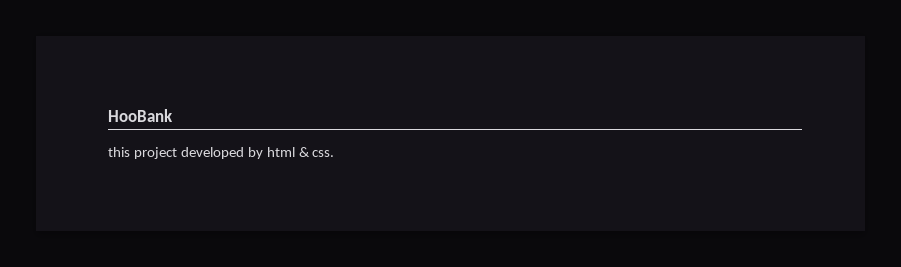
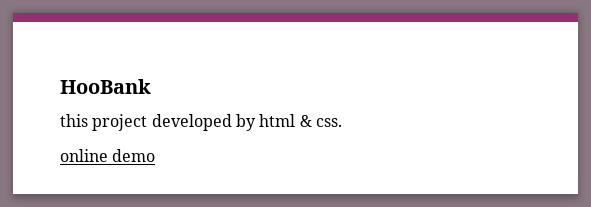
(335, 153) none -> [60,149,156,162] // online demo

